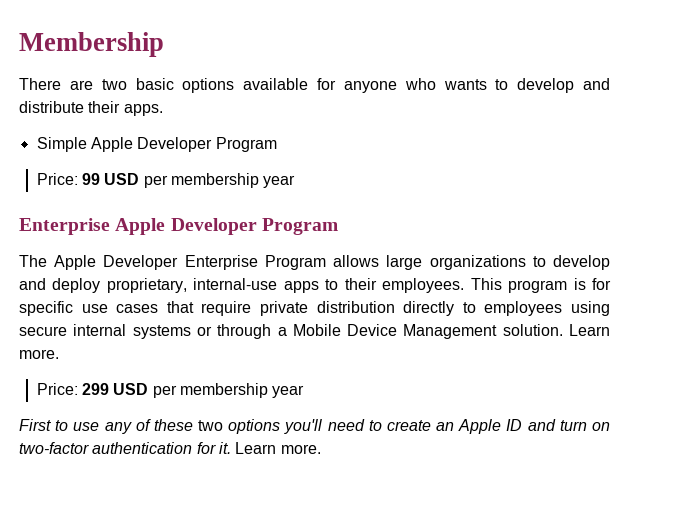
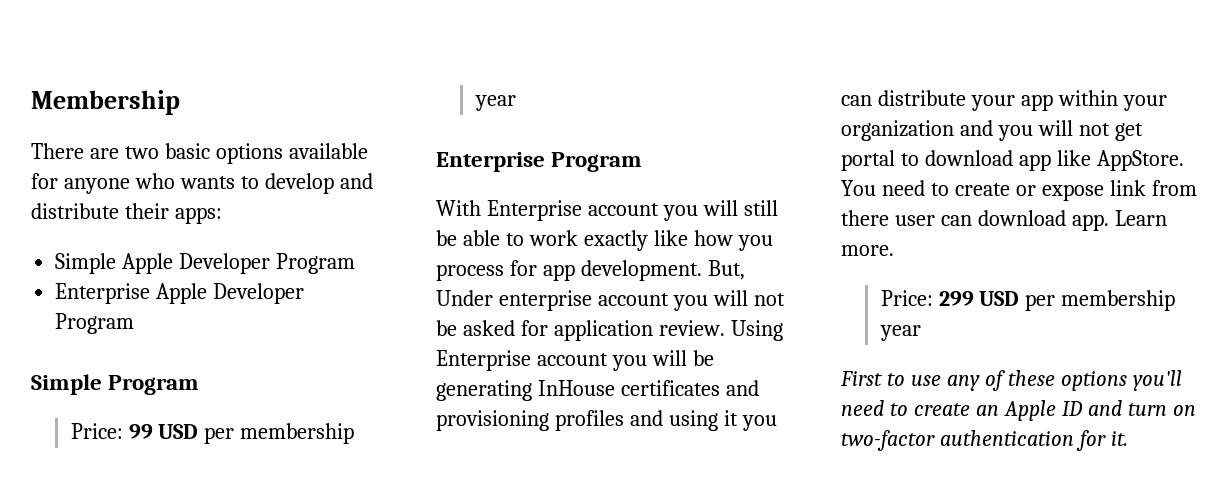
[123,104,163,116] apps. -> [174,207,222,224] apps:
(277, 144) none -> [55,283,305,304] [55,313,135,334] [31,374,200,395] // Enterprise Apple Developer Program // Simple Program
[115,218,338,235] [19,255,610,270] [19,278,611,293] [19,301,611,316] [19,324,563,339] Apple Developer Program // The Apple Developer Enterprise Program allows large organizations to develop and deploy proprietary, internal-use apps to their employees. This program is for specific use cases that require private distribution directly to employees using secure internal systems or through a Mobile Device Management solution. -> [551,152,643,172] [436,200,778,221] [436,230,773,251] [436,260,745,281] [436,290,785,311] [436,320,783,341] [436,350,714,371] [436,380,759,401] [436,410,777,431] [841,90,1167,111] [841,120,1143,141] [841,150,1184,171] [841,180,1197,201] [841,210,1109,231] Program // With Enterprise account you will still be able to work exactly like how you process for app development. But, Under enterprise account you will not be asked for application review. Using Enterprise account you will be generating InHouse certificates and provisioning profiles and using it you can distribute your app within your organization and you will not get portal to download app like AppStore. You need to create or expose link from there user can download app.
[198,420,224,431] two -> (1055, 378) none
[235,442,321,454] Learn more. -> (1128, 438) none

